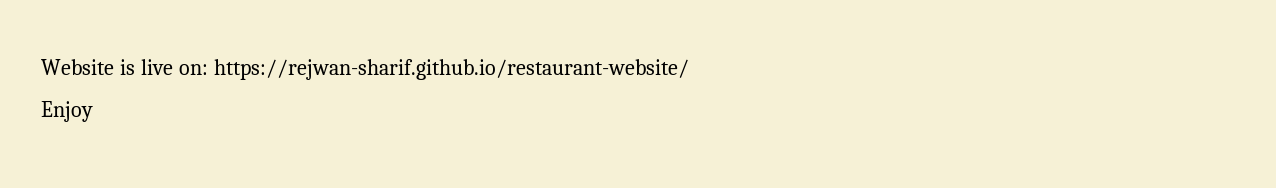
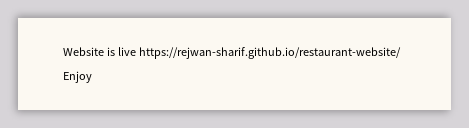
[178,64,208,75] on: -> (136, 51) none

